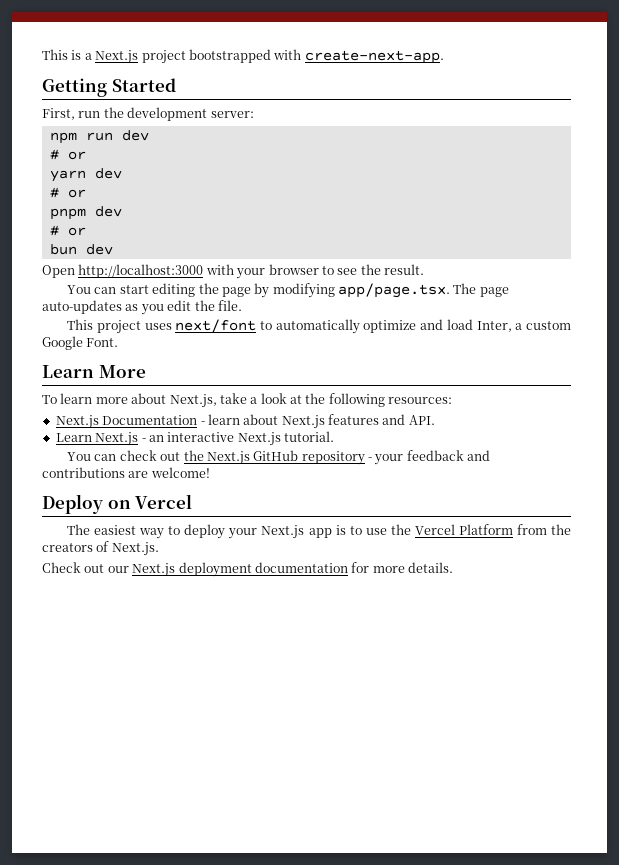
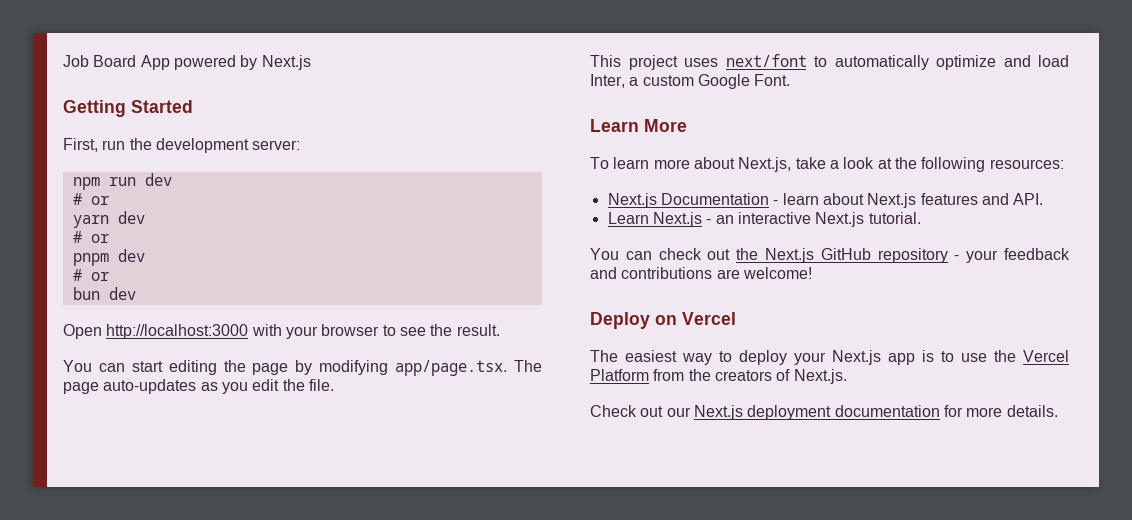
[42,49,444,64] This is a Next.js project bootstrapped with create-next-app. -> [63,55,311,70] Job Board App powered by Next.js

